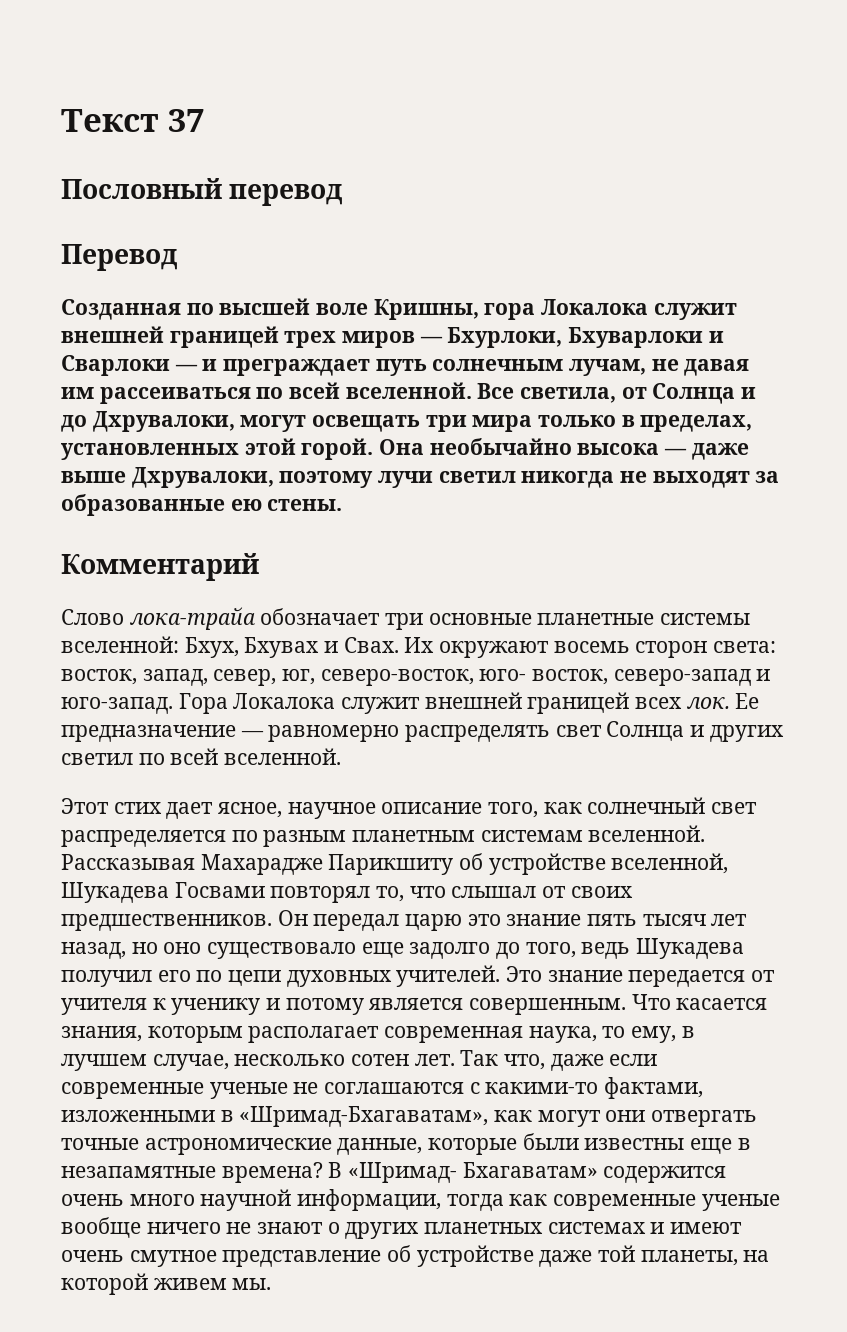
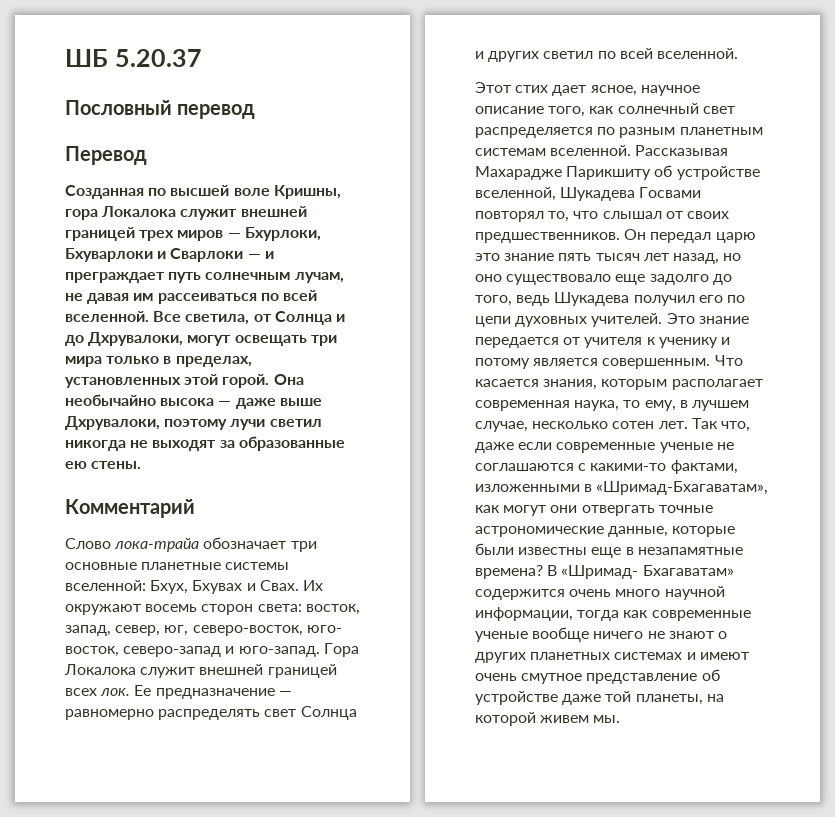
[61,109,204,132] Текст 37 -> [65,49,202,67] ШБ 5.20.37

